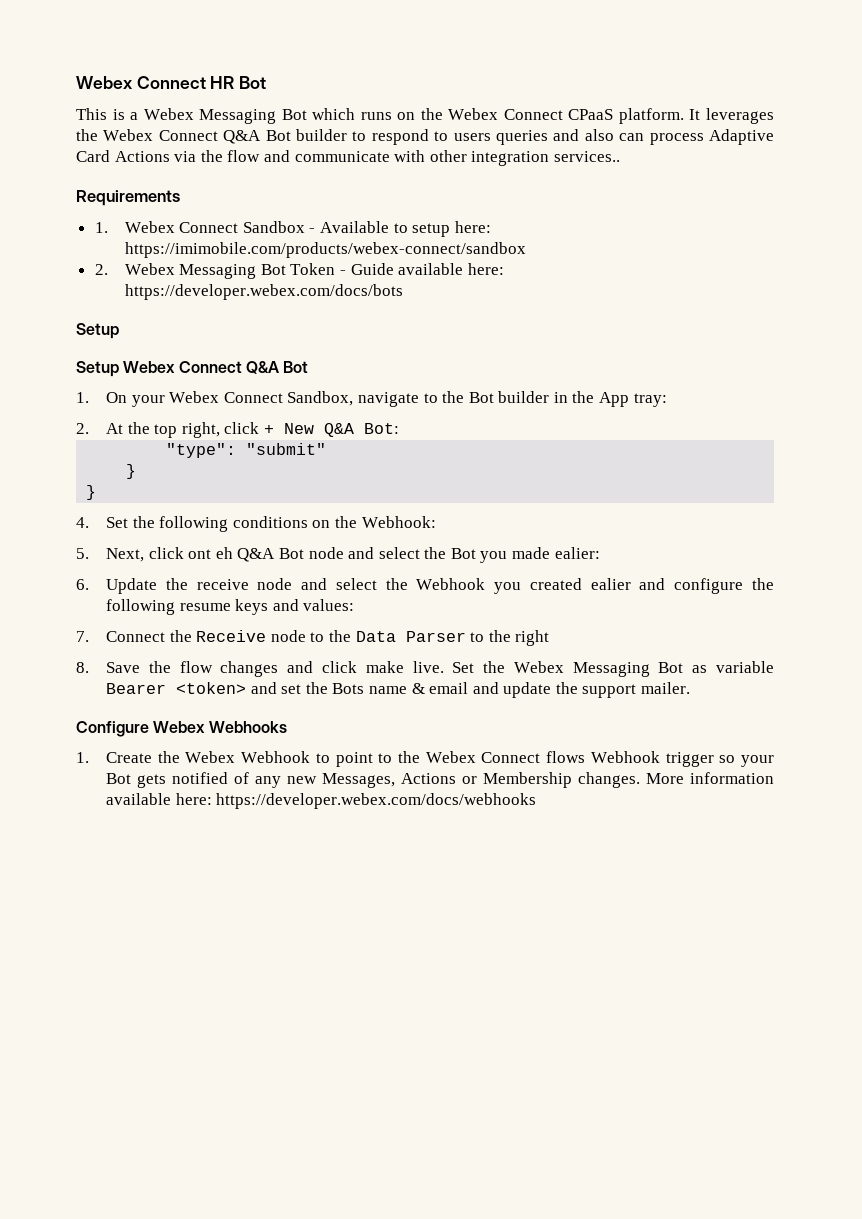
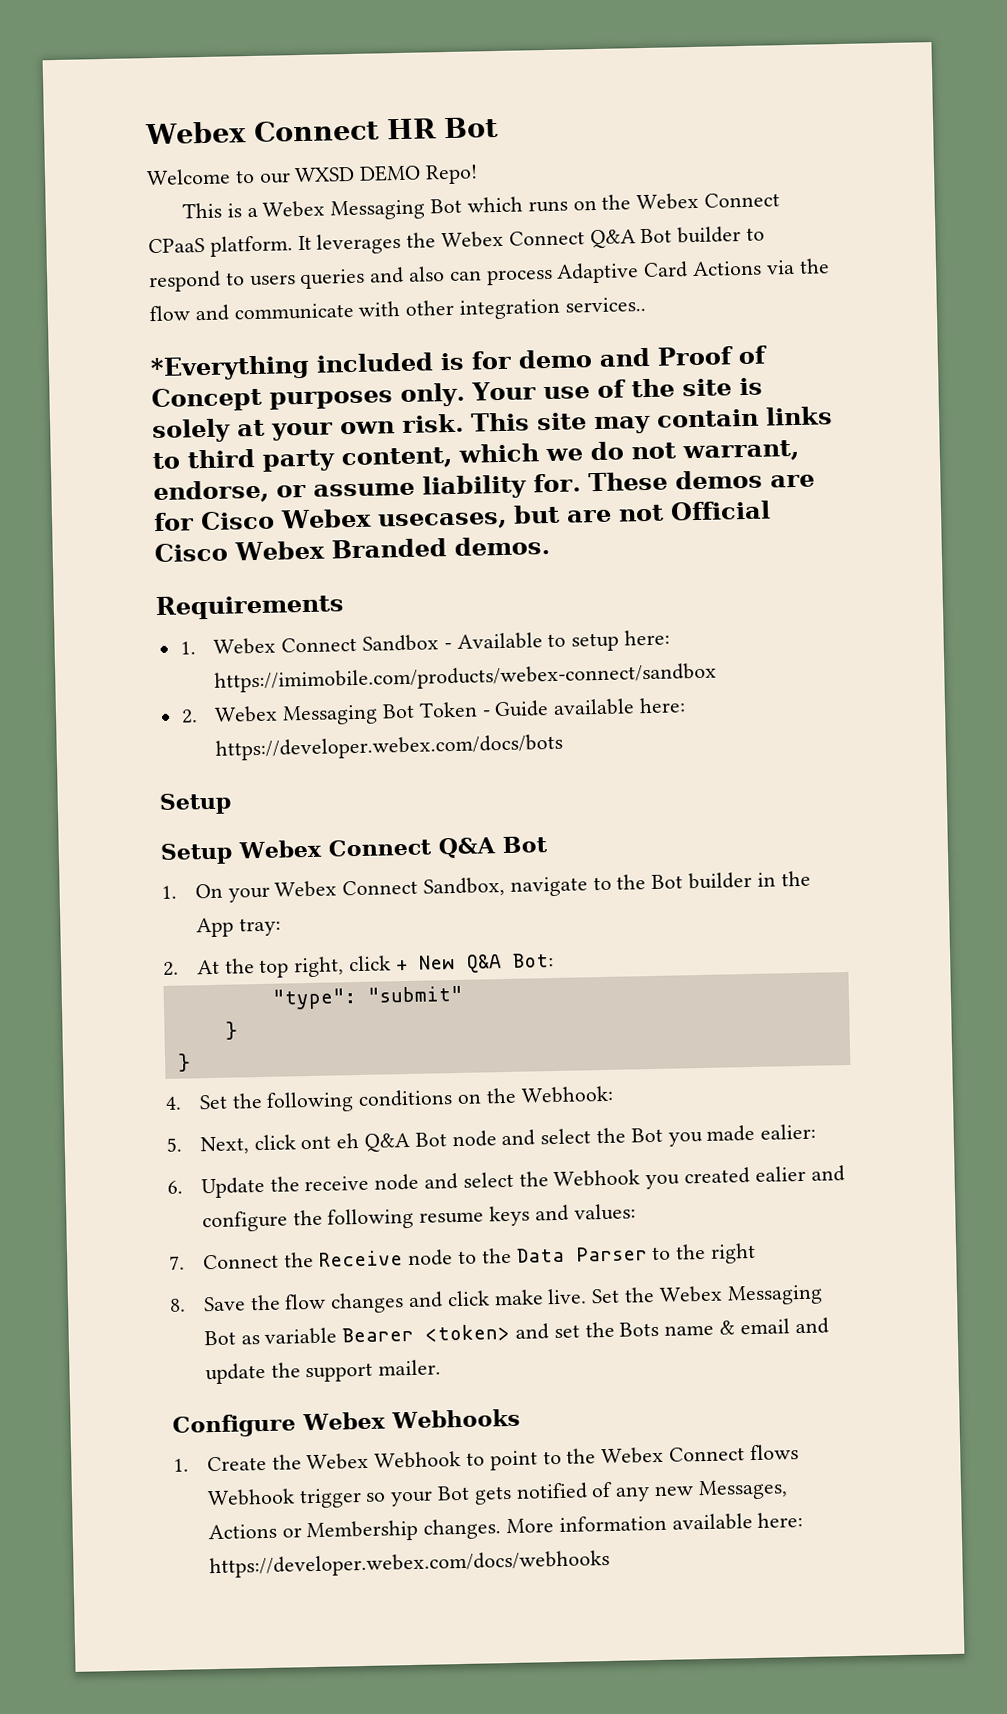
(267, 82) none -> [146,164,479,186] // Welcome to our WXSD DEMO Repo!
(620, 156) none -> [150,345,767,382] [151,377,763,413] [152,406,833,444] [152,439,799,472] [153,469,815,505] [153,500,771,532] [154,535,550,563] // *Everything included is for demo and Proof of Concept purposes only. Your use of the site is solely at your own risk. This site may contain links to third party content, which we do not warrant, endorse, or assume liability for. These demos are for Cisco Webex usecases, but are not Official Cisco Webex Branded demos.

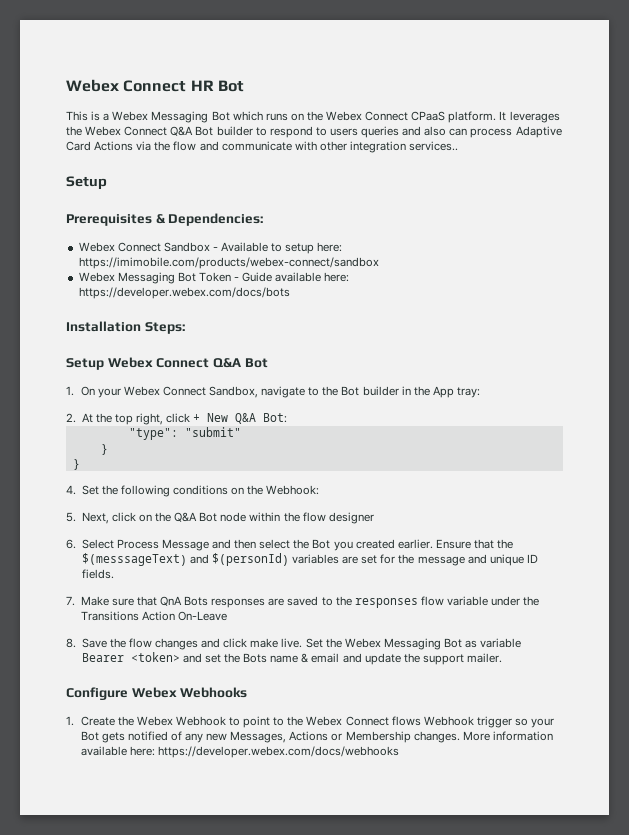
[146,164,479,186] // Welcome to our WXSD DEMO Repo! -> (244, 86) none
[150,345,767,382] [151,377,763,413] [152,406,833,444] [152,439,799,472] [153,469,815,505] [153,500,771,532] [154,535,550,563] [155,593,345,621] [179,641,196,655] *Everything included is for demo and Proof of Concept purposes only. Your use of the site is solely at your own risk. This site may contain links to third party content, which we do not warrant, endorse, or assume liability for. These demos are for Cisco Webex usecases, but are not Official Cisco Webex Branded demos. // Requirements // 1. -> [66,176,107,190] [66,213,264,226] Setup // Prerequisites & Dependencies: //
[180,709,198,724] 2. -> (379, 263) none
[159,792,232,816] Setup -> [66,321,185,334] Installation Steps:
[300,1132,360,1150] ont eh -> [138,512,172,522] on the
[501,1123,817,1147] [167,1165,845,1199] [201,1203,636,1233] [169,1242,756,1270] and select the Bot you made ealier: // 6. Update the receive node and select the Webhook you created ealier and configure the following resume keys and values: // 7. Connect the Receive node to the Data Parser to the right -> [249,512,374,524] [66,539,514,551] [81,553,538,566] [81,569,114,579] [66,596,540,608] [80,611,227,621] within the flow designer // 6. Select Process Message and then select the Bot you created earlier. Ensure that the $(messsageText) and $(personId) variables are set for the message and unique ID fields. // 7. Make sure that QnA Bots responses are saved to the responses flow variable under the Transitions Action On-Leave

